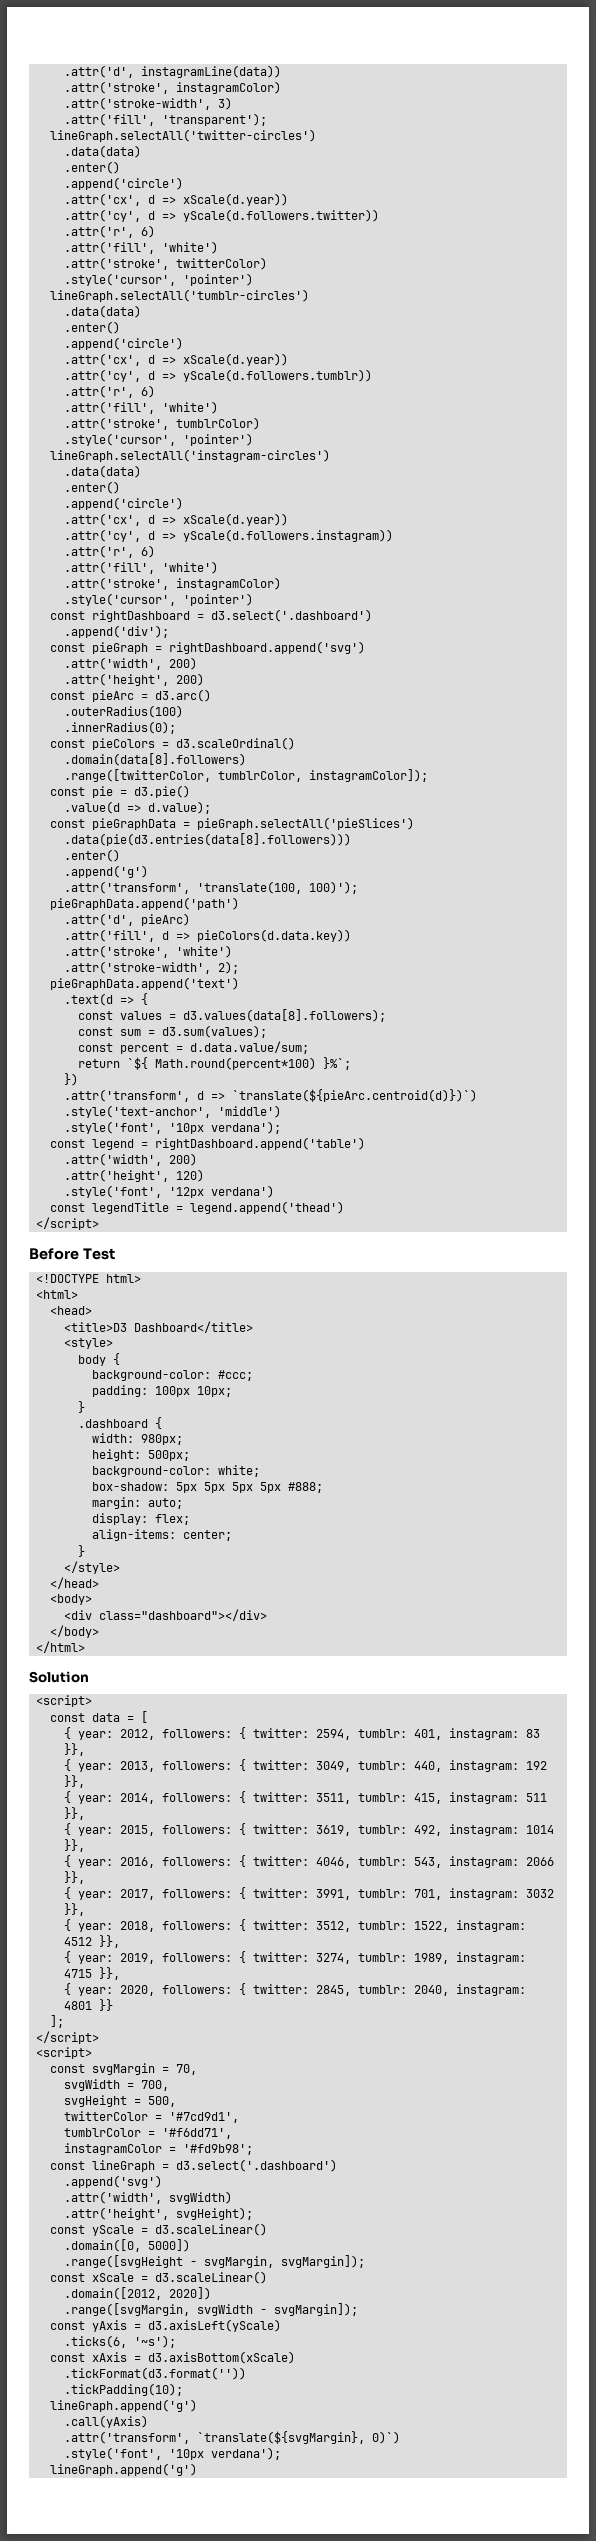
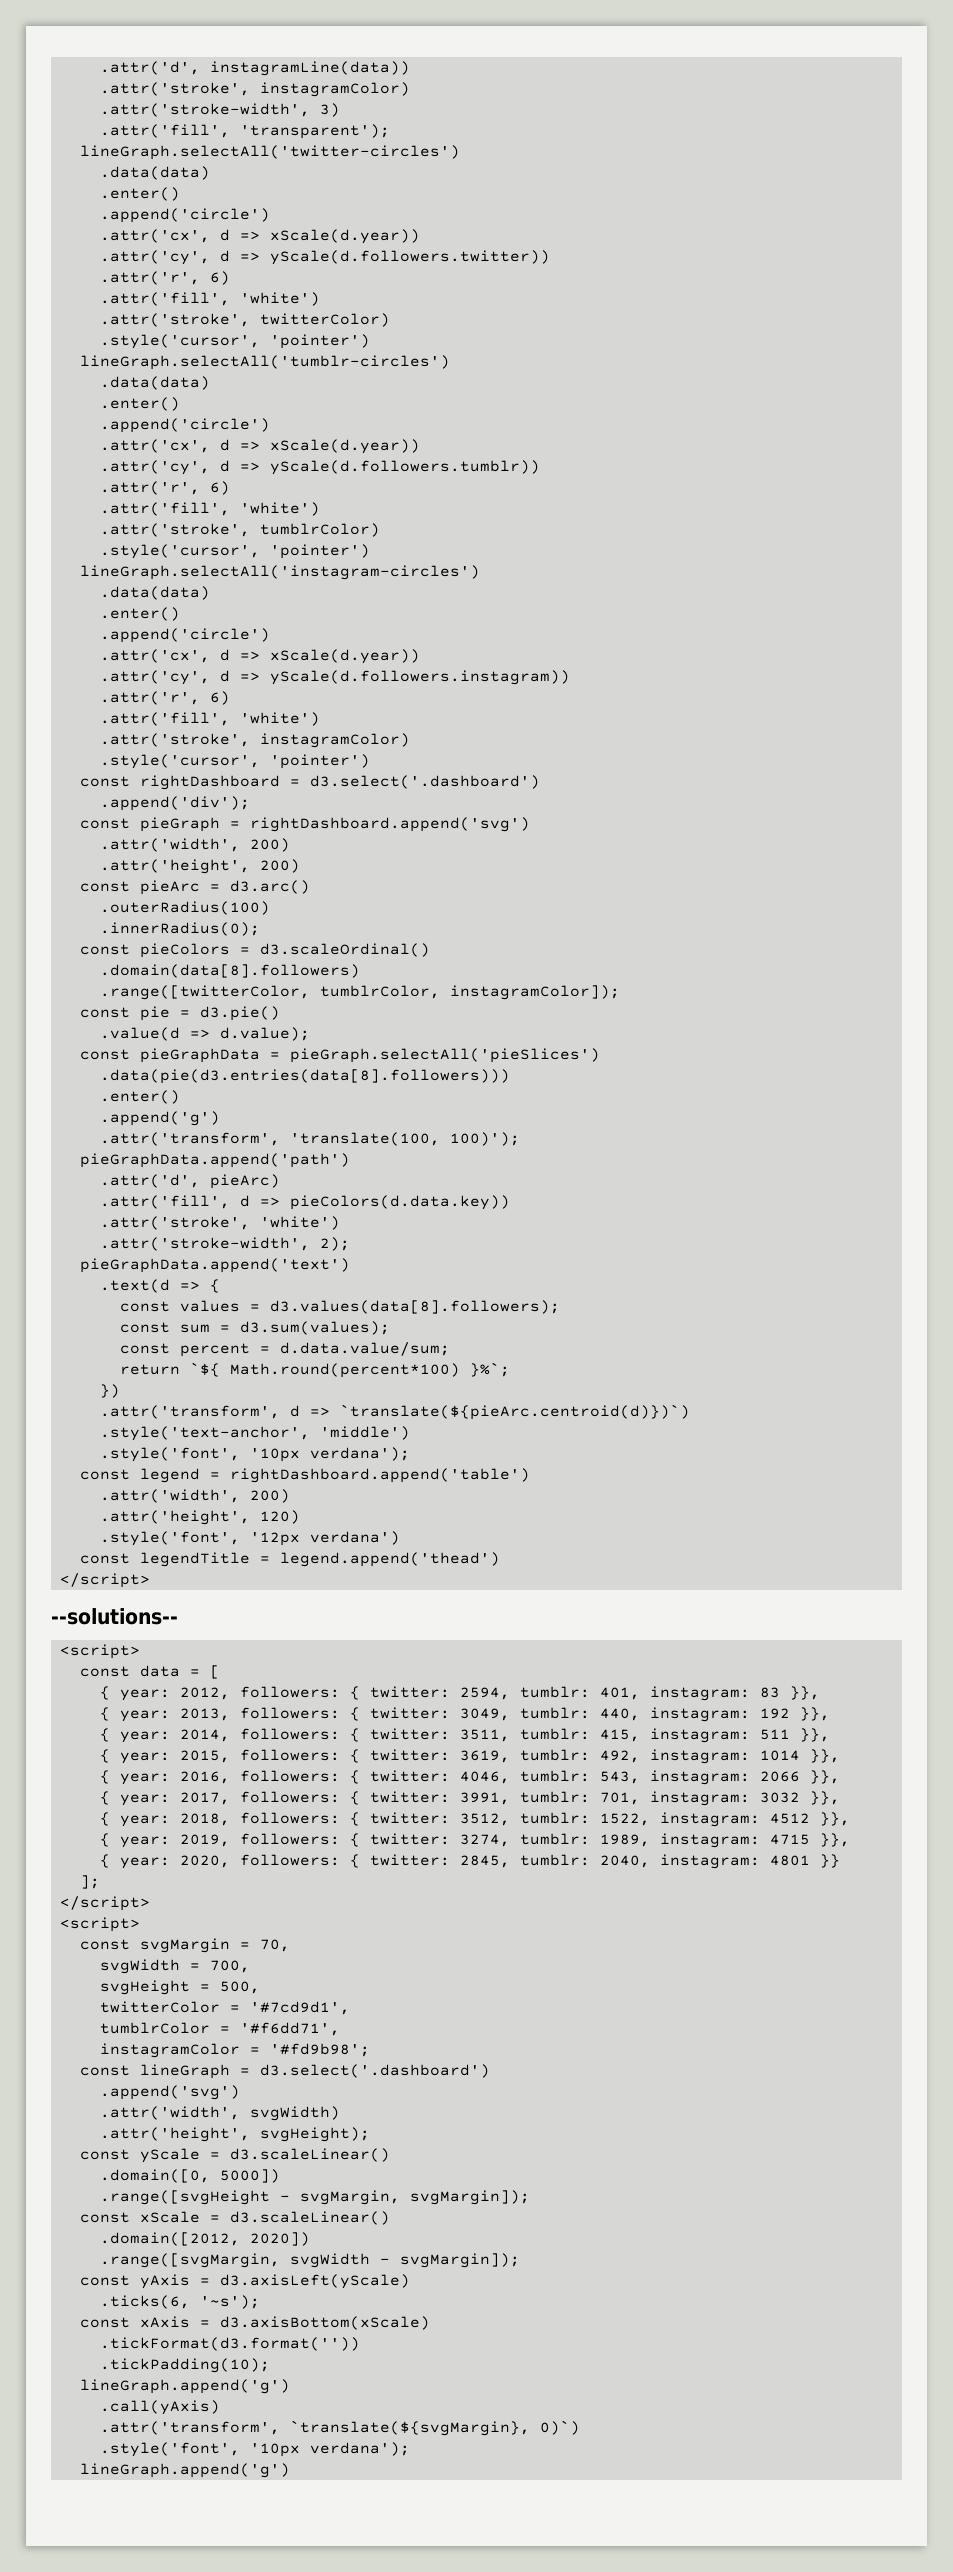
[29,1248,115,1260] [36,1274,142,1283] [36,1290,79,1299] [50,1306,93,1315] [64,1321,254,1333] [64,1338,114,1349] [78,1353,121,1366] [92,1370,254,1381] [92,1385,233,1397] [78,1401,86,1413] [78,1417,163,1429] [92,1433,184,1445] [92,1449,191,1461] [92,1465,261,1477] [92,1482,324,1493] [92,1497,184,1509] [92,1513,191,1525] [92,1529,233,1541] [78,1545,86,1557] [64,1561,121,1574] [50,1577,100,1589] [50,1594,93,1605] [64,1609,268,1621] [50,1625,100,1638] [36,1641,86,1653] [29,1671,89,1683] Before Test // <!DOCTYPE html> // <html> // <head> // <title>D3 Dashboard</title> // <style> // body { // background-color: #ccc; // padding: 100px 10px; // } // .dashboard { // width: 980px; // height: 500px; // background-color: white; // box-shadow: 5px 5px 5px 5px #888; // margin: auto; // display: flex; // align-items: center; // } // </style> // </head> // <body> // <div class="dashboard"></div> // </body> // </html> // Solution -> [51,1608,178,1625] --solutions--

